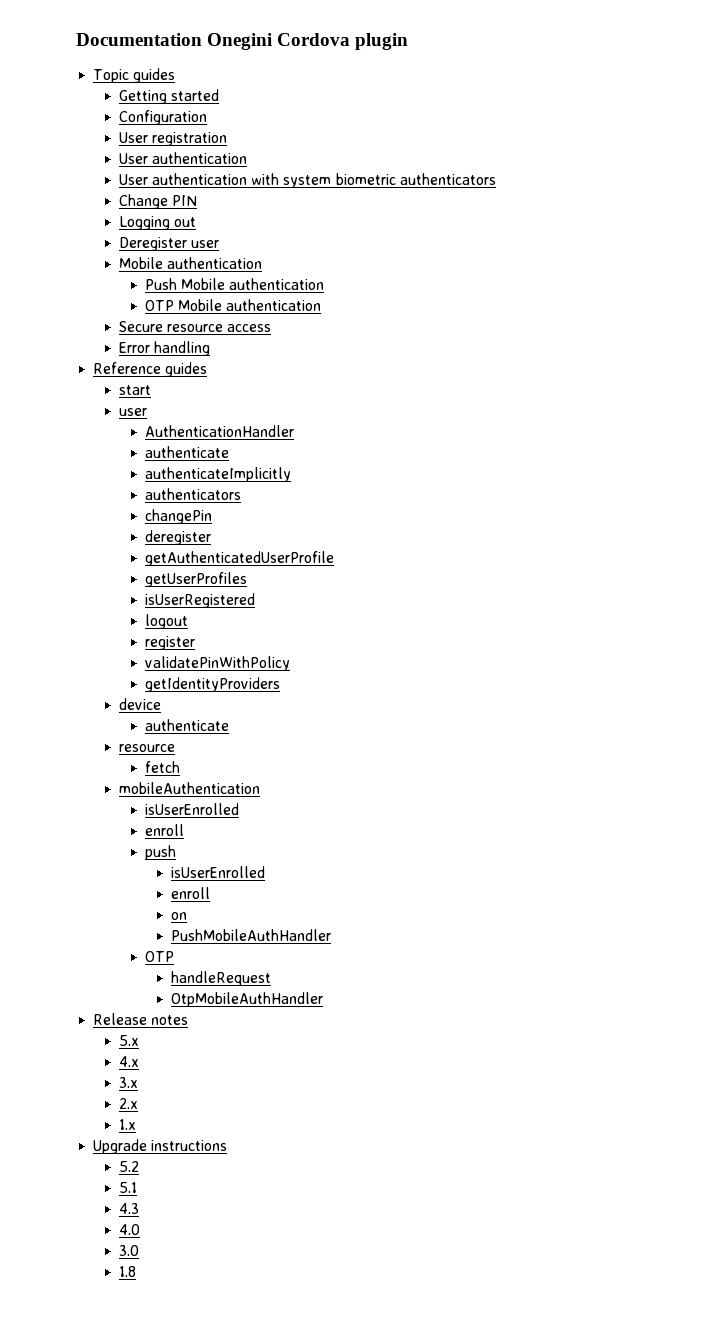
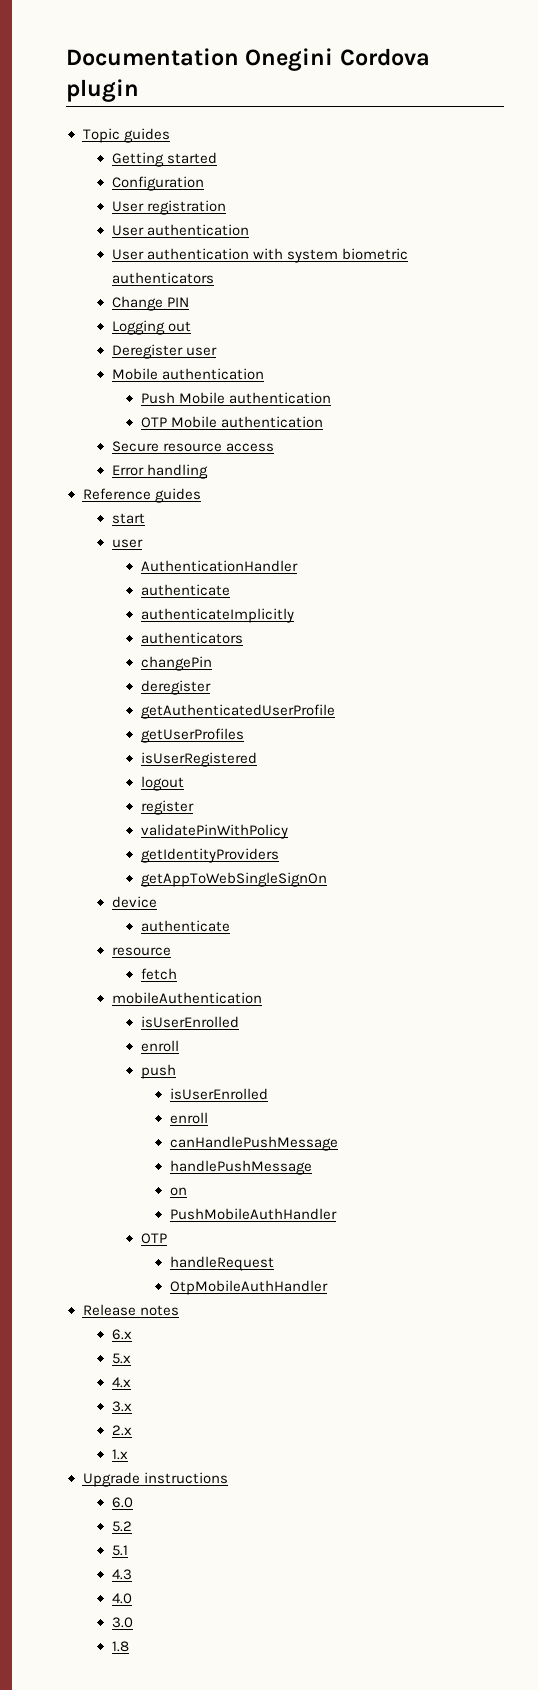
(280, 684) none -> [140,872,327,887] // getAppToWebSingleSignOn
(210, 893) none -> [169,1136,338,1151] [169,1160,312,1175] // canHandlePushMessage // handlePushMessage
(189, 1020) none -> [111,1329,132,1340] // 6.x
(228, 1145) none -> [111,1497,133,1508] // 6.0

